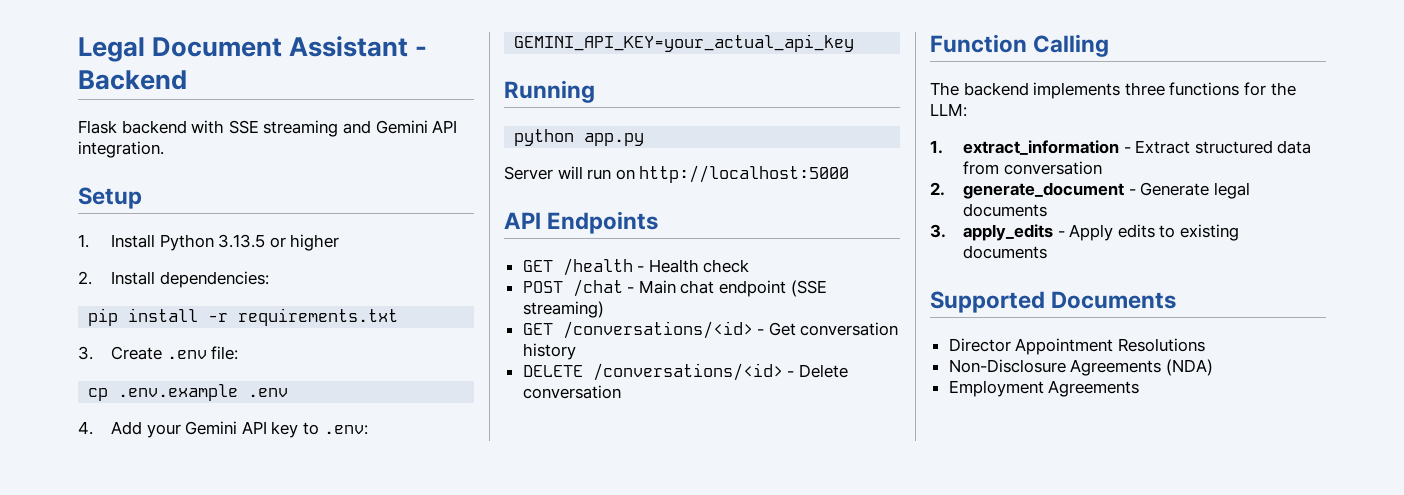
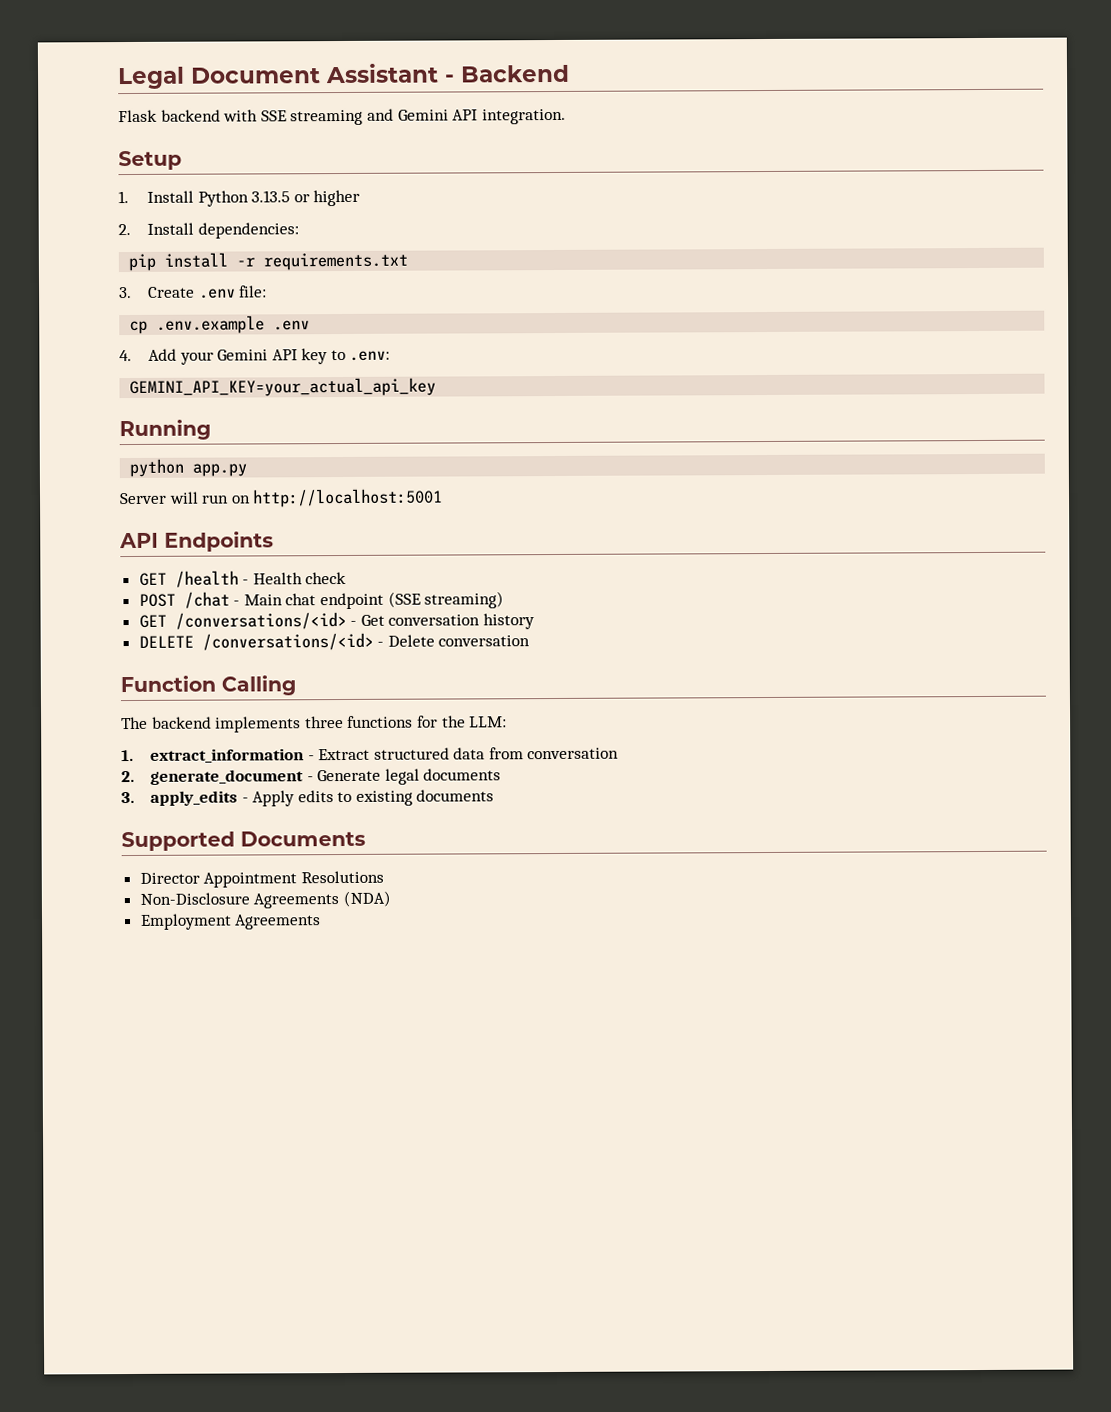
[639,165,850,183] http://localhost:5000 -> [252,488,444,508] http://localhost:5001

